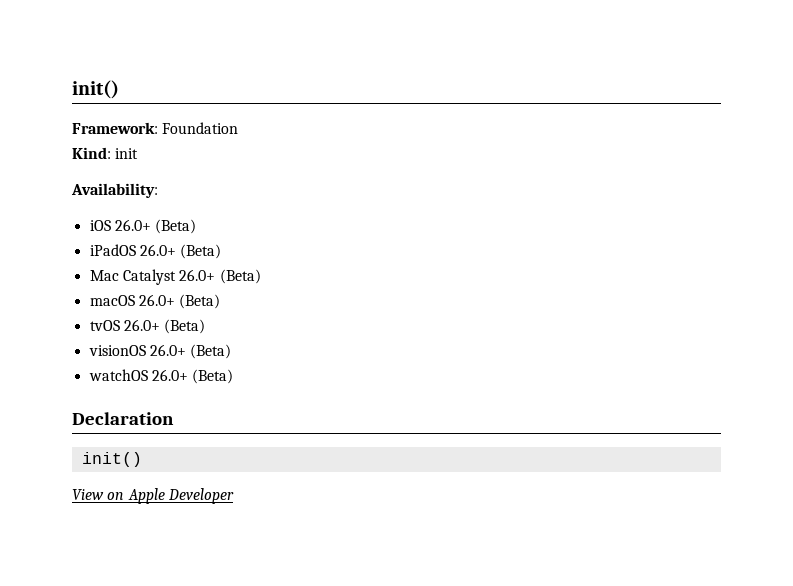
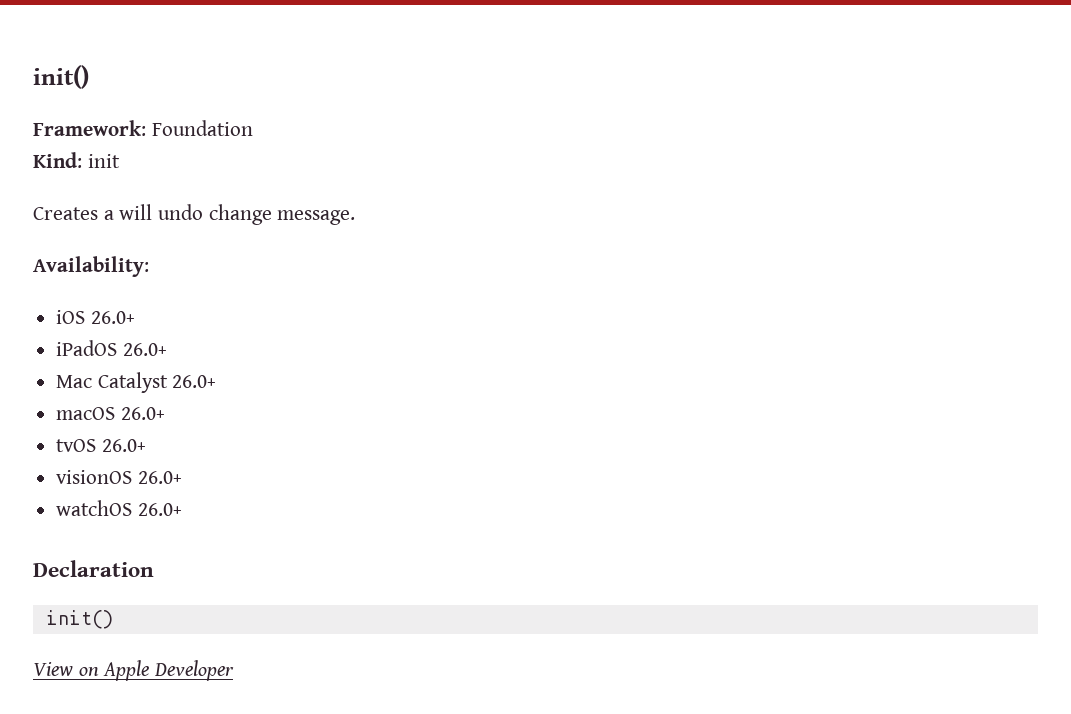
(139, 153) none -> [33,204,356,225] // Creates a will undo change message.
[155,219,197,234] (Beta) -> (135, 317) none
[180,244,222,259] (Beta) -> (167, 349) none
[219,269,261,284] (Beta) -> (217, 381) none
[179,294,221,309] (Beta) -> (165, 413) none
[164,319,206,334] (Beta) -> (146, 445) none
[190,344,232,359] (Beta) -> (182, 477) none
[192,369,234,384] (Beta) -> (182, 509) none

